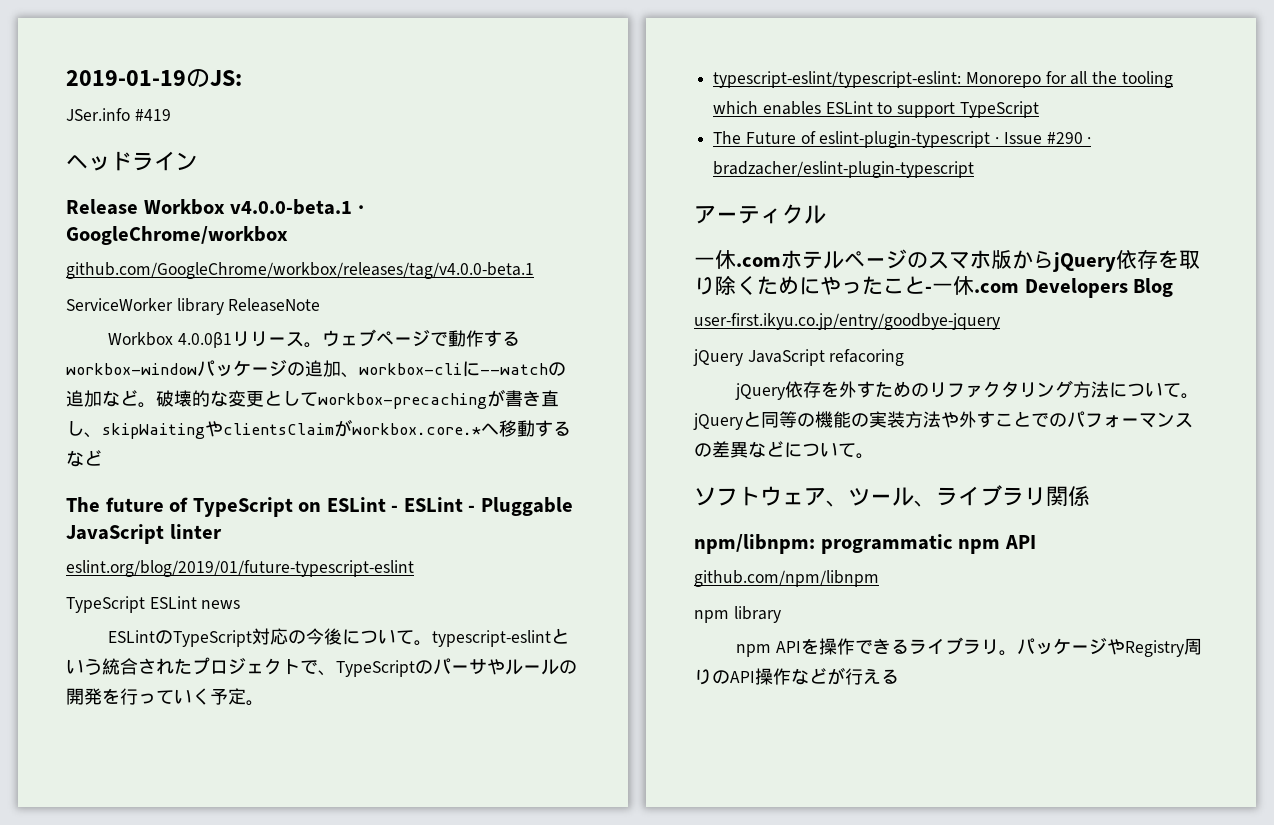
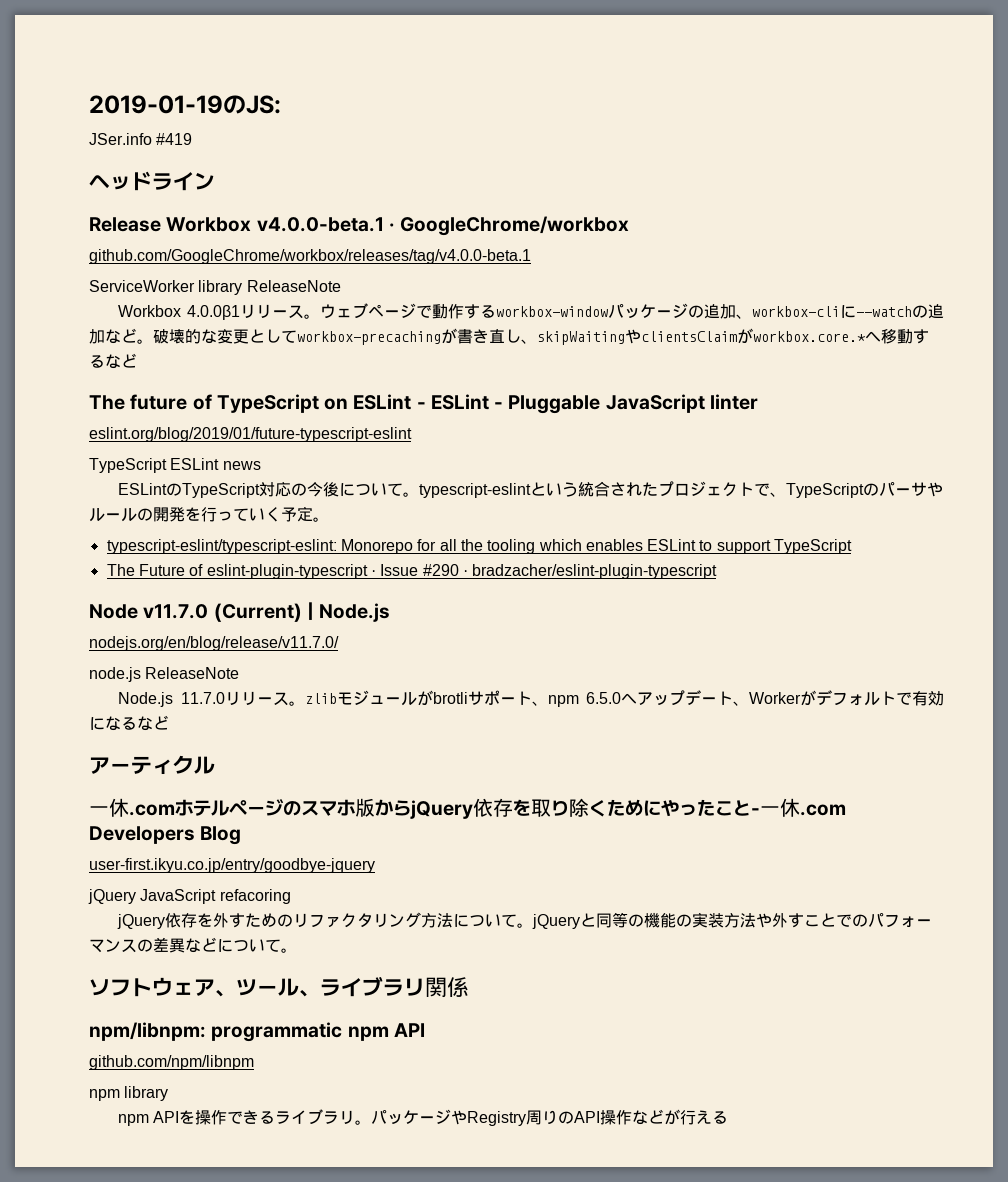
(975, 169) none -> [89,602,391,622] [89,636,339,651] [89,667,240,682] [118,690,944,707] [89,715,169,731] // Node v11.7.0 (Current) | Node.js // nodejs.org/en/blog/release/v11.7.0/ // node.js ReleaseNote // Node.js 11.7.0リリース。zlibモジュールがbrotliサポート、npm 6.5.0へアップデート、Workerがデフォルトで有効になるなど

